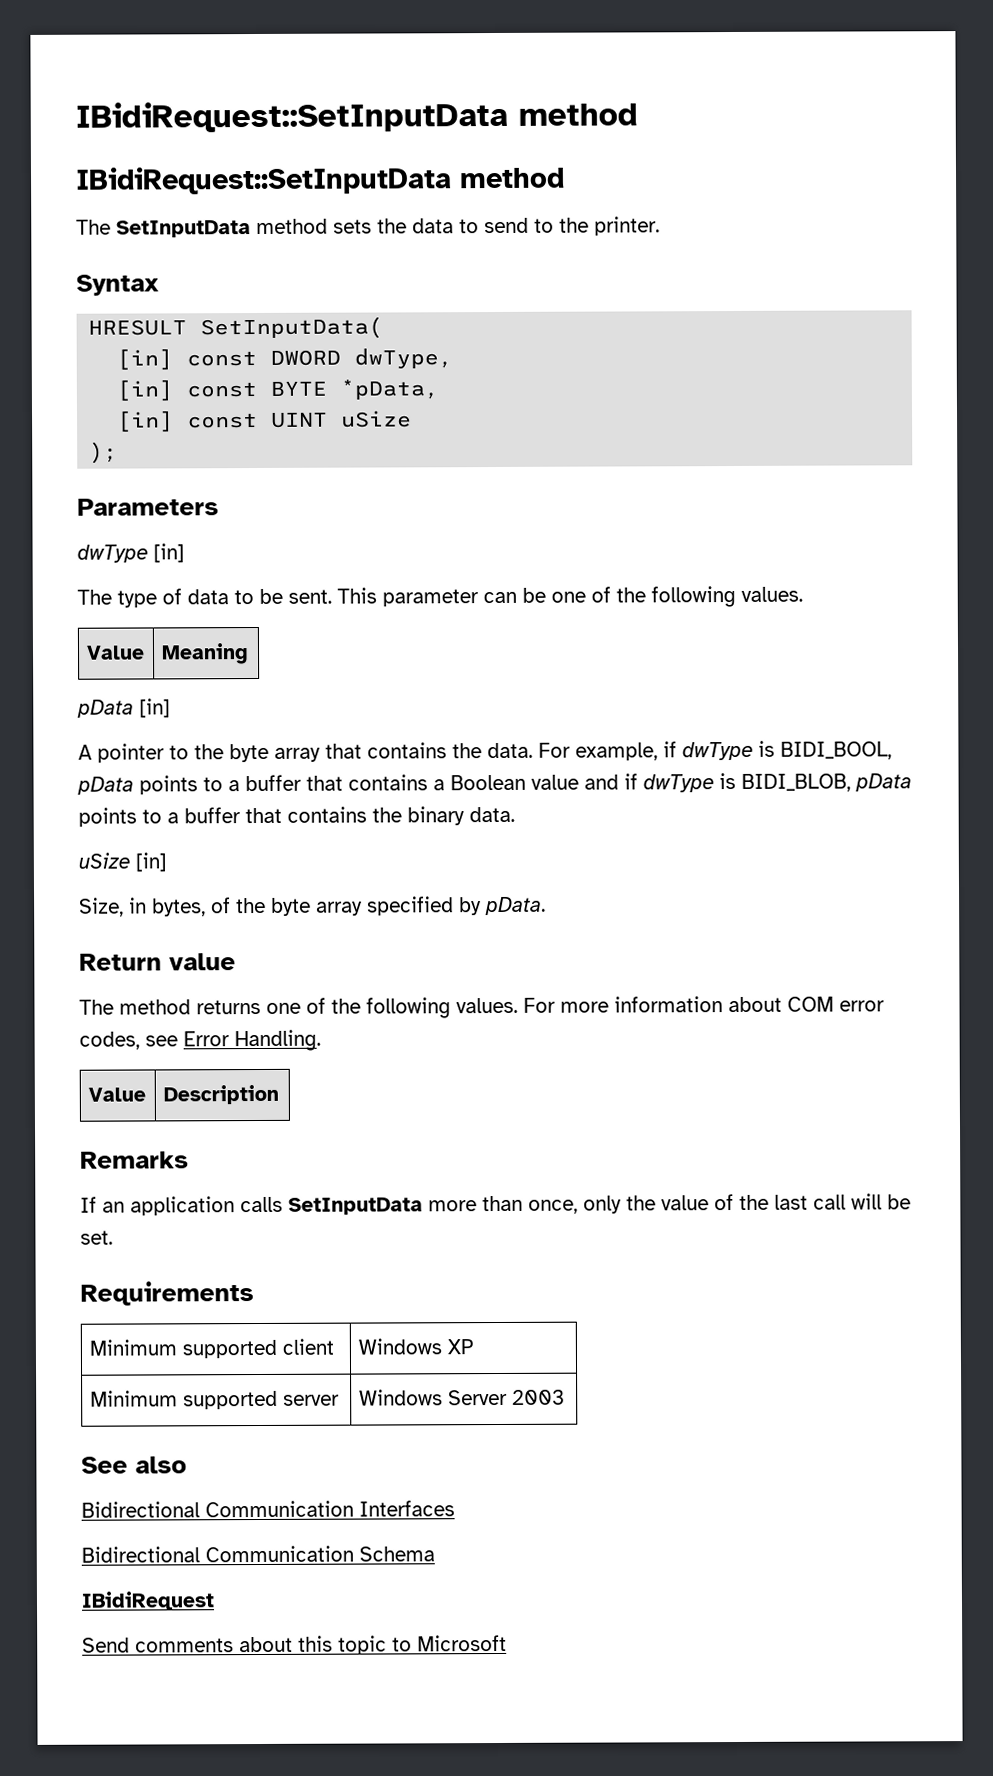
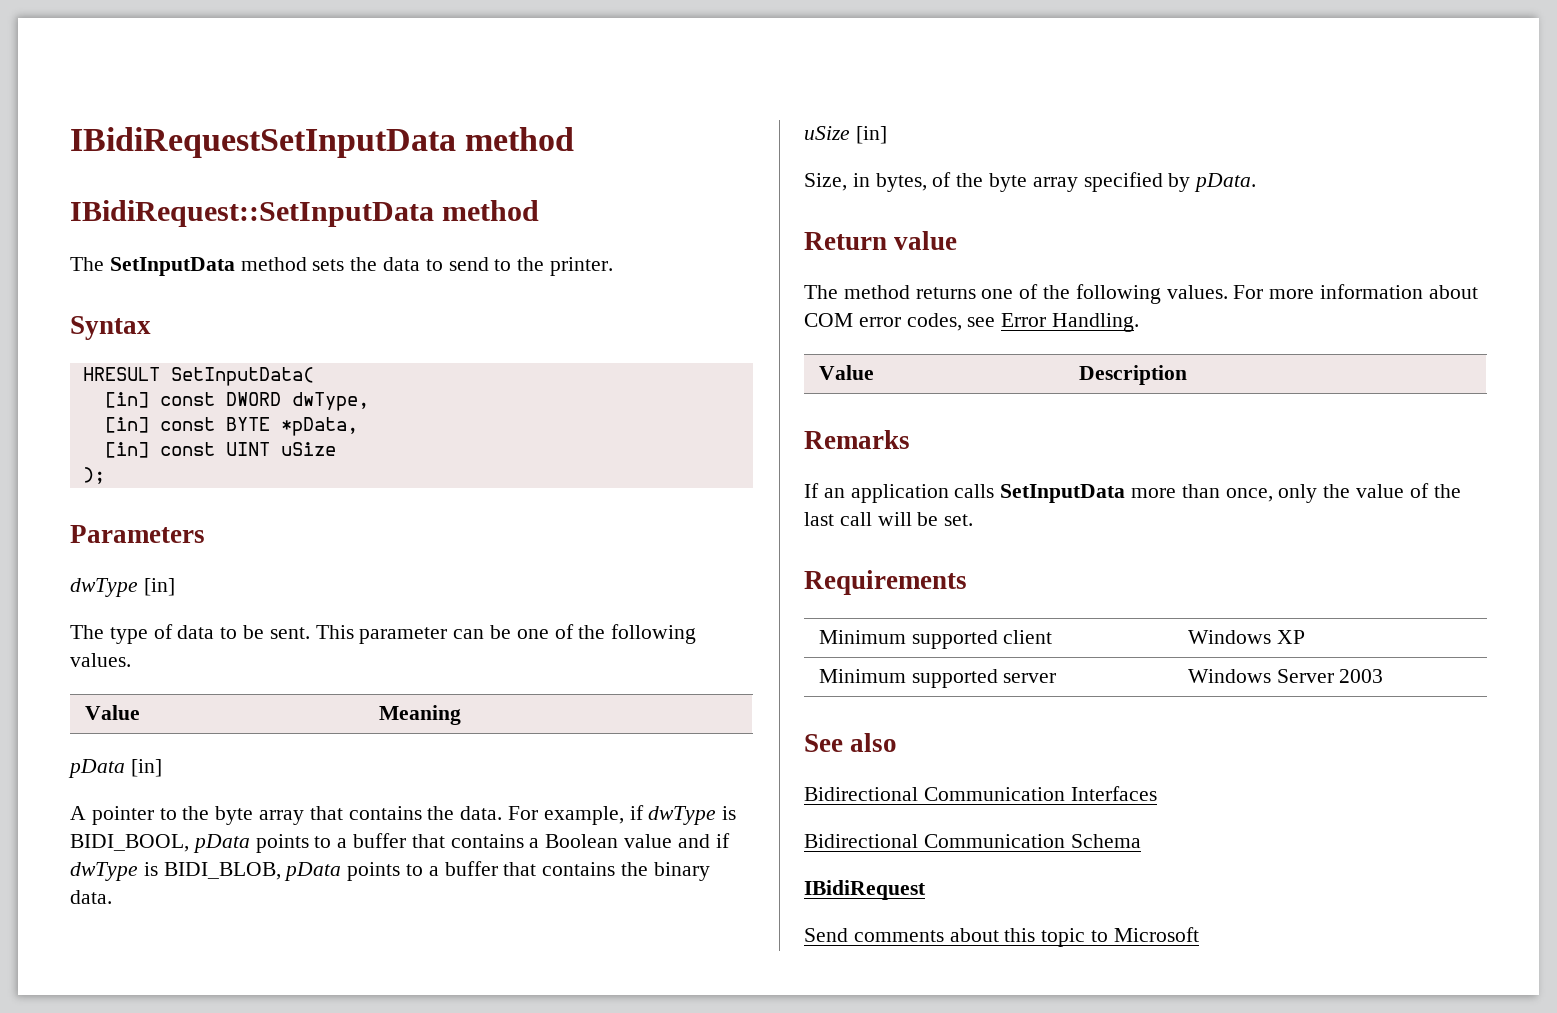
[75,100,508,133] IBidiRequest::SetInputData -> [70,127,456,158] IBidiRequestSetInputData

